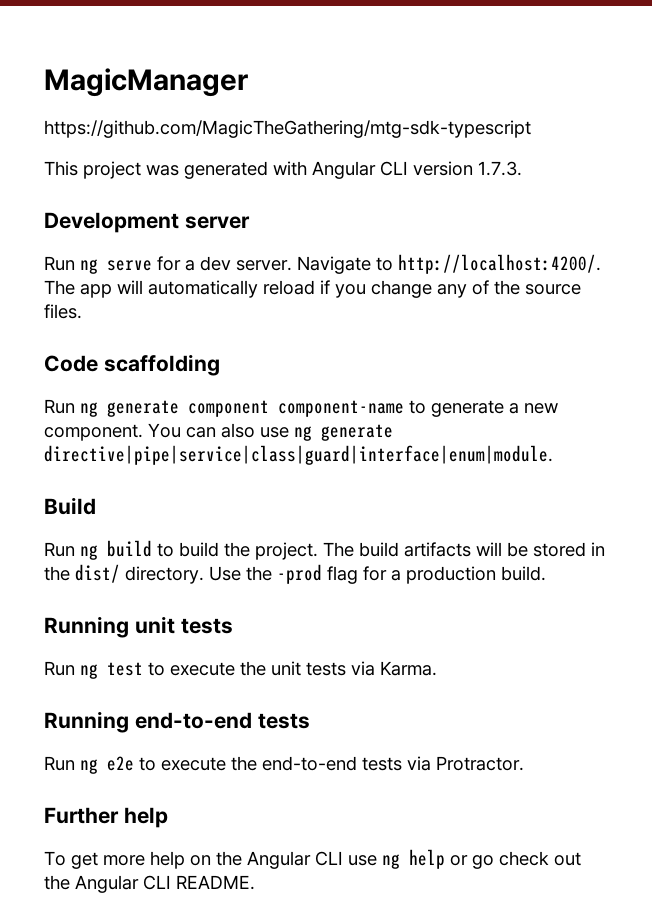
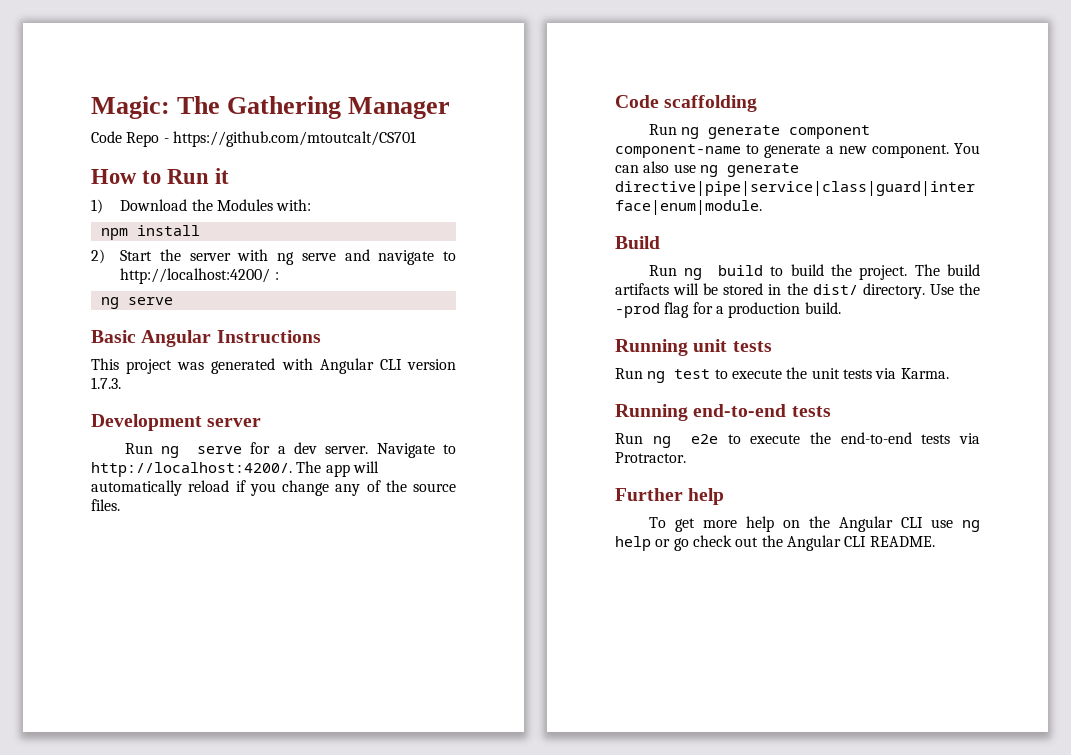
[44,68,248,97] [44,120,531,138] MagicManager // https://github.com/MagicTheGathering/mtg-sdk-typescript -> [91,96,451,119] [91,131,416,147] [91,168,230,184] [91,199,312,214] [100,225,200,240] [91,249,456,265] [120,268,279,284] [100,297,173,309] [91,330,321,347] Magic: The Gathering Manager // Code Repo - https://github.com/mtoutcalt/CS701 // How to Run it // 1) Download the Modules with: // npm install // 2) Start the server with ng serve and navigate to http://localhost:4200/ : // ng serve // Basic Angular Instructions

